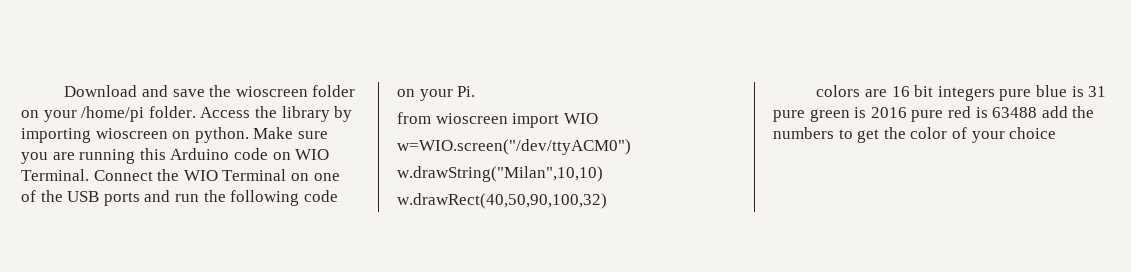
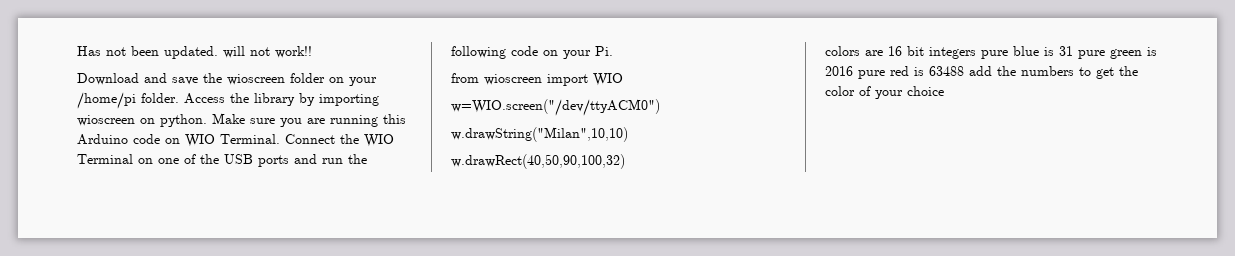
(64, 91) none -> [77,46,312,59] Has not been updated. will not work!! //

